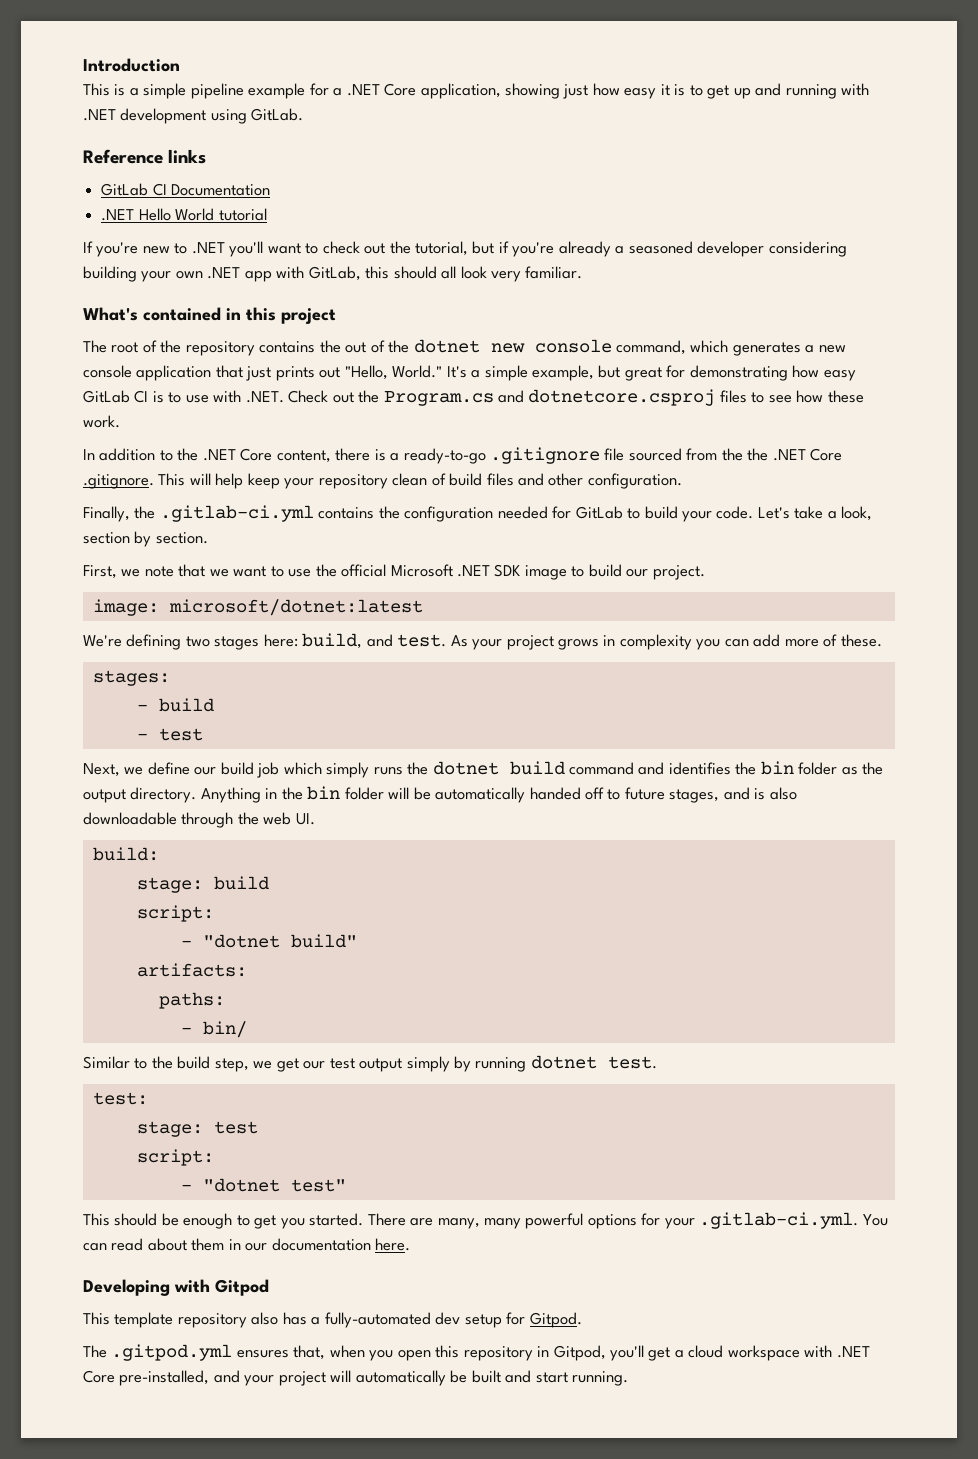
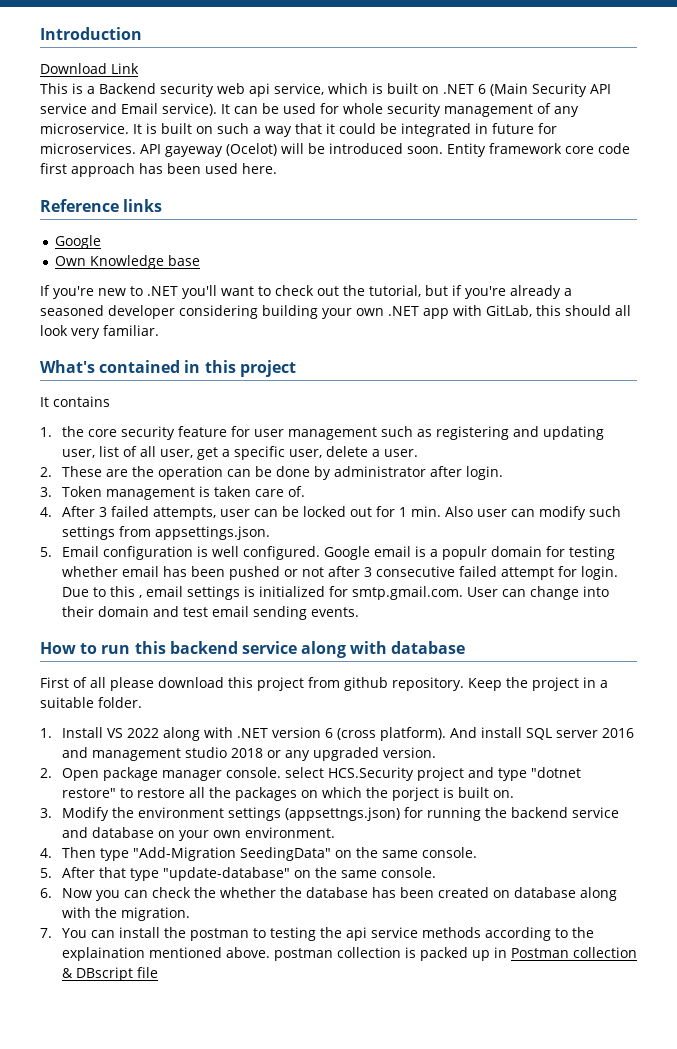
(180, 65) none -> [40,63,139,74] // Download Link
[143,83,870,99] [83,108,304,124] [83,149,207,164] [101,183,271,196] [101,208,267,221] simple pipeline example for a .NET Core application, showing just how easy it is to get up and running with .NET development using GitLab. // Reference links // GitLab CI Documentation // .NET Hello World tutorial -> [99,83,611,97] [40,103,579,117] [40,123,557,137] [40,143,630,157] [40,163,277,177] [40,199,163,212] [55,235,102,249] [55,255,201,269] Backend security web api service, which is built on .NET 6 (Main Security API service and Email service). It can be used for whole security management of any microservice. It is built on such a way that it could be integrated in future for microservices. API gayeway (Ocelot) will be introduced soon. Entity framework core code first approach has been used here. // Reference links // Google // Own Knowledge base
[83,339,846,356] [83,365,856,381] [83,389,864,406] [83,415,120,428] [83,447,843,464] [83,473,682,489] [83,505,873,522] [83,531,208,547] [83,564,705,580] [92,599,423,616] [83,633,882,650] [92,670,170,686] [136,698,214,712] [136,728,203,741] [83,761,884,778] [83,786,797,803] [83,812,315,828] [92,847,159,861] [136,876,269,893] [136,905,214,922] [180,934,357,948] [136,963,247,977] [158,992,225,1009] [180,1021,247,1038] [83,1055,657,1072] [92,1092,148,1105] [136,1121,258,1137] [136,1149,214,1166] [180,1178,346,1192] [83,1212,888,1229] [83,1238,411,1251] [83,1279,269,1296] [83,1312,582,1328] [83,1344,870,1361] [83,1370,629,1386] The root of the repository contains the out of the dotnet new console command, which generates a new console application that just prints out "Hello, World." It's a simple example, but great for demonstrating how easy GitLab CI is to use with .NET. Check out the Program.cs and dotnetcore.csproj files to see how these work. // In addition to the .NET Core content, there is a ready-to-go .gitignore file sourced from the the .NET Core .gitignore. This will help keep your repository clean of build files and other configuration. // Finally, the .gitlab-ci.yml contains the configuration needed for GitLab to build your code. Let's take a look, section by section. // First, we note that we want to use the official Microsoft .NET SDK image to build our project. // image: microsoft/dotnet:latest // We're defining two stages here: build, and test. As your project grows in complexity you can add more of these. // stages: // - build // - test // Next, we define our build job which simply runs the dotnet build command and identifies the bin folder as the output directory. Anything in the bin folder will be automatically handed off to future stages, and is also downloadable through the web UI. // build: // stage: build // script: // - "dotnet build" // artifacts: // paths: // - bin/ // Similar to the build step, we get our test output simply by running dotnet test. // test: // stage: test // script: // - "dotnet test" // This should be enough to get you started. There are many, many powerful options for your .gitlab-ci.yml. You can read about them in our documentation here. // Developing with Gitpod // This template repository also has a fully-automated dev setup for Gitpod. // The .gitpod.yml ensures that, when you open this repository in Gitpod, you'll get a cloud workspace with .NET Core pre-installed, and your project will automatically be built and start running. -> [40,396,110,407] [40,426,604,440] [61,446,418,460] [40,466,503,480] [40,486,305,500] [40,506,621,520] [61,526,270,540] [40,546,615,560] [61,566,618,580] [61,586,609,600] [61,606,359,620] [40,641,466,658] [40,677,608,691] [40,697,142,708] [40,727,634,741] [61,747,436,761] [40,767,581,781] [61,787,514,801] [40,807,619,821] [61,827,335,841] [40,847,477,861] [40,867,436,881] [40,887,617,901] [61,907,190,921] [40,927,594,941] [61,947,637,961] [61,967,158,981] It contains // 1. the core security feature for user management such as registering and updating user, list of all user, get a specific user, delete a user. // 2. These are the operation can be done by administrator after login. // 3. Token management is taken care of. // 4. After 3 failed attempts, user can be locked out for 1 min. Also user can modify such settings from appsettings.json. // 5. Email configuration is well configured. Google email is a populr domain for testing whether email has been pushed or not after 3 consecutive failed attempt for login. Due to this , email settings is initialized for smtp.gmail.com. User can change into their domain and test email sending events. // How to run this backend service along with database // First of all please download this project from github repository. Keep the project in a suitable folder. // 1. Install VS 2022 along with .NET version 6 (cross platform). And install SQL server 2016 and management studio 2018 or any upgraded version. // 2. Open package manager console. select HCS.Security project and type "dotnet restore" to restore all the packages on which the porject is built on. // 3. Modify the environment settings (appsettngs.json) for running the backend service and database on your own environment. // 4. Then type "Add-Migration SeedingData" on the same console. // 5. After that type "update-database" on the same console. // 6. Now you can check the whether the database has been created on database along with the migration. // 7. You can install the postman to testing the api service methods according to the explaination mentioned above. postman collection is packed up in Postman collection & DBscript file

